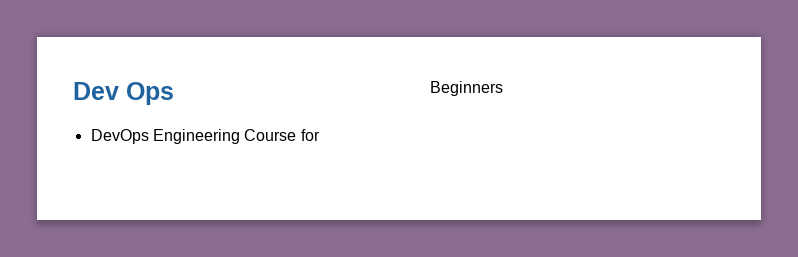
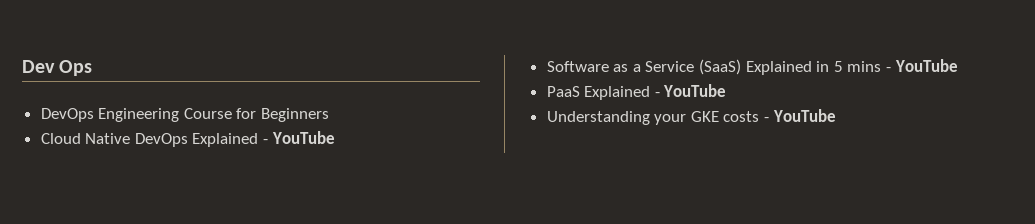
(503, 88) none -> [40,131,335,147] [546,59,958,75] [546,84,727,100] [546,109,836,125] // Cloud Native DevOps Explained - YouTube // Software as a Service (SaaS) Explained in 5 mins - YouTube // PaaS Explained - YouTube // Understanding your GKE costs - YouTube

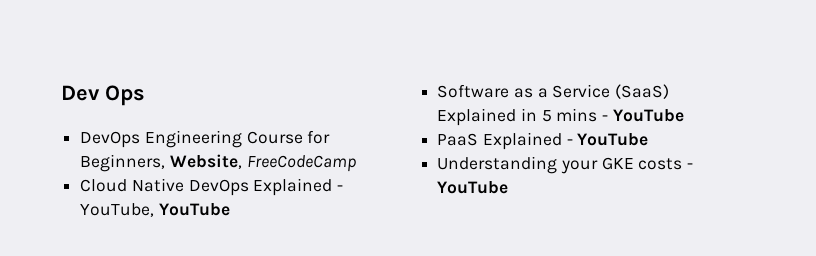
[261,108,330,122] Beginners -> [80,154,357,172] Beginners, Website, FreeCodeCamp
(269, 141) none -> [80,203,155,217] YouTube,

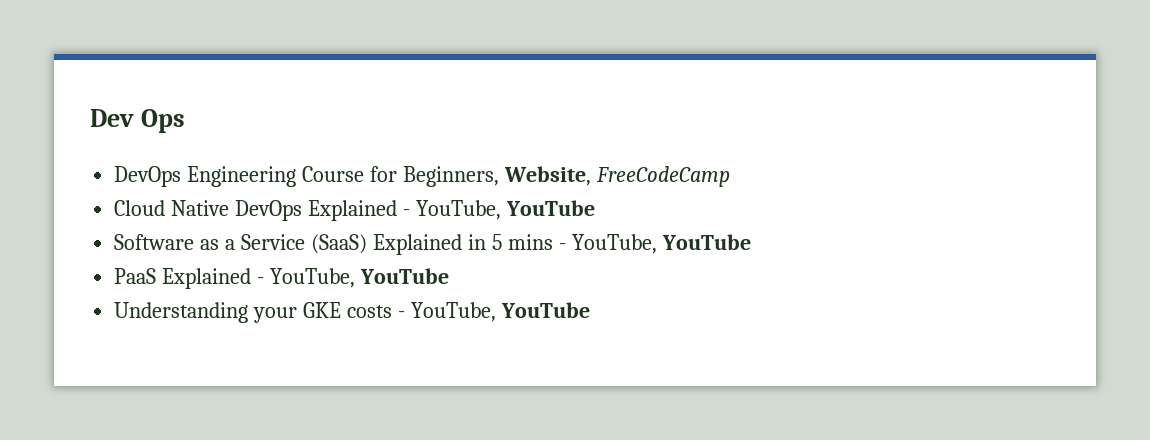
(609, 118) none -> [571,234,657,254] YouTube,
(573, 142) none -> [270,268,356,288] YouTube,
(694, 166) none -> [410,302,496,322] YouTube,

